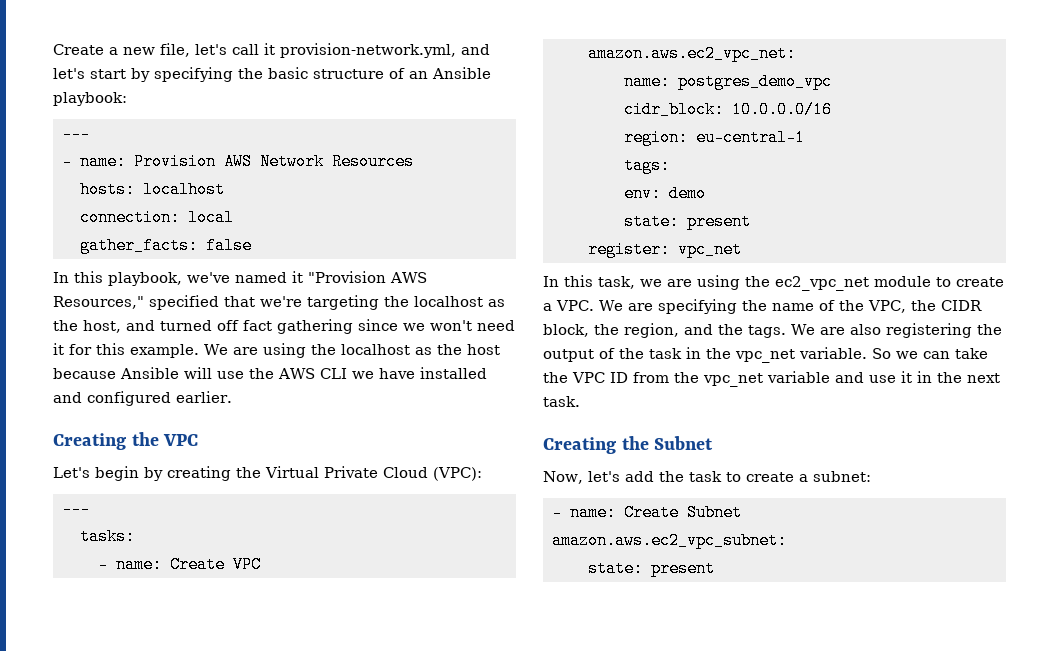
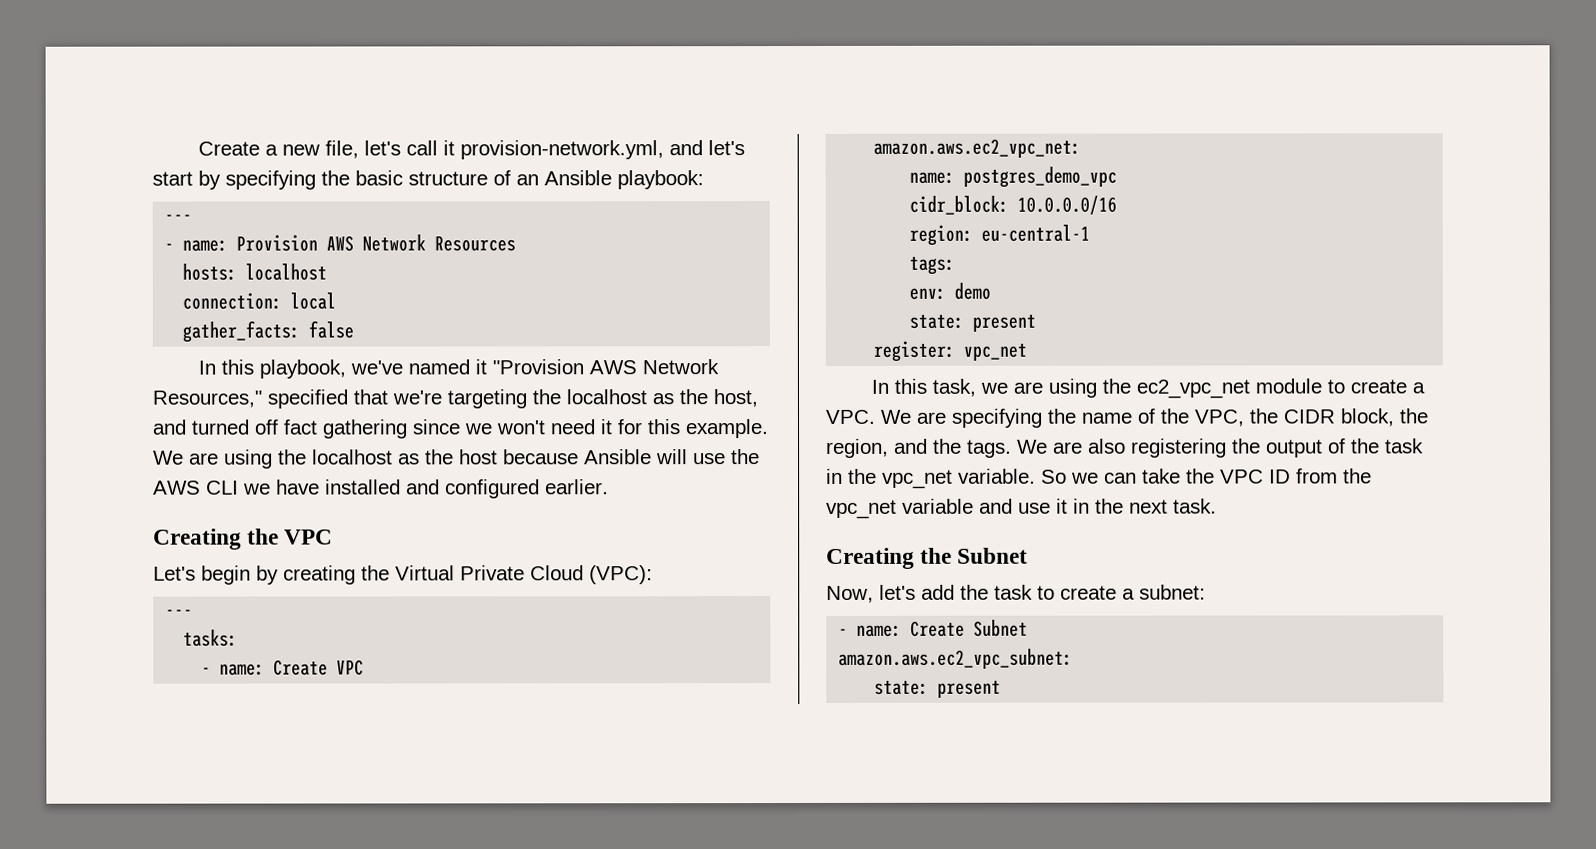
(427, 277) none -> [641,359,719,375] Network

